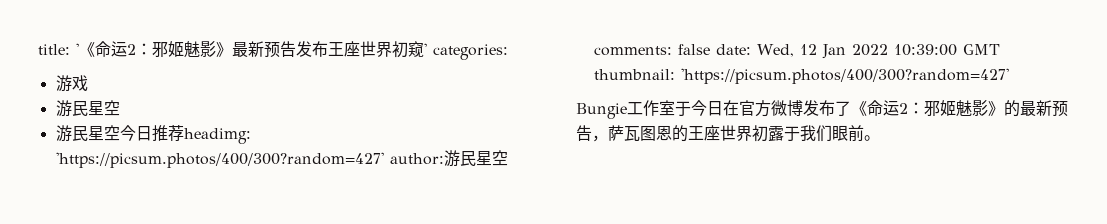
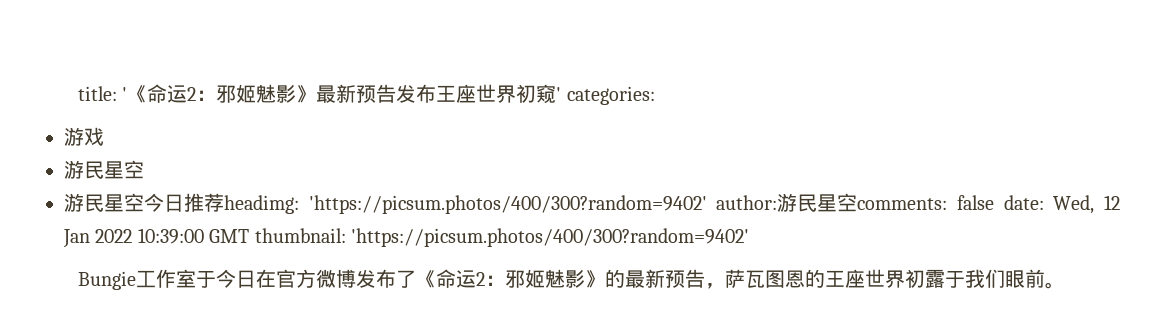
[55,152,384,168] 'https://picsum.photos/400/300?random=427' -> [308,195,707,214] 'https://picsum.photos/400/300?random=9402'
[680,68,1009,84] 'https://picsum.photos/400/300?random=427' -> [351,228,749,247] 'https://picsum.photos/400/300?random=9402'

